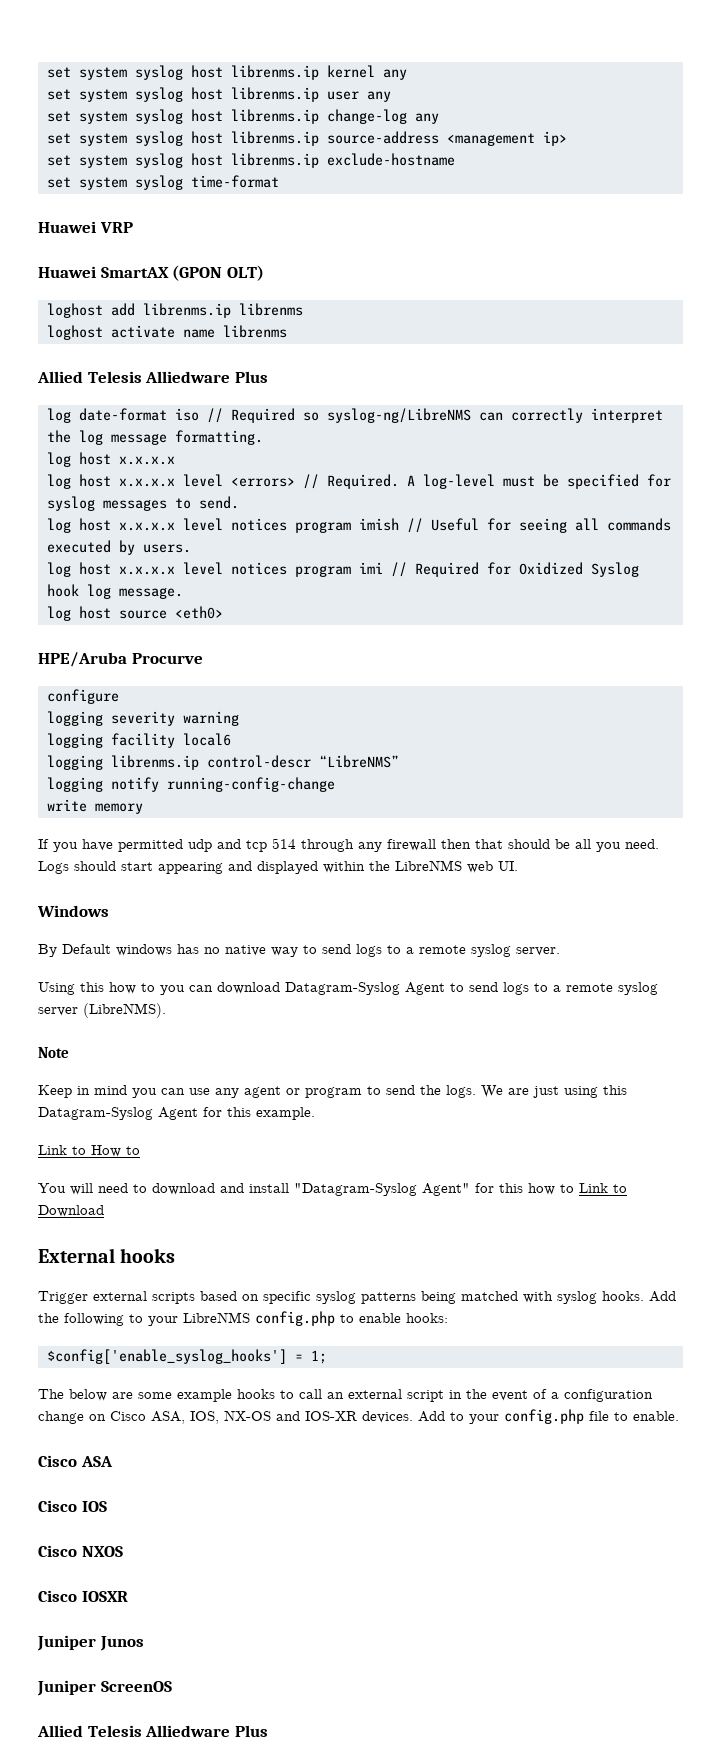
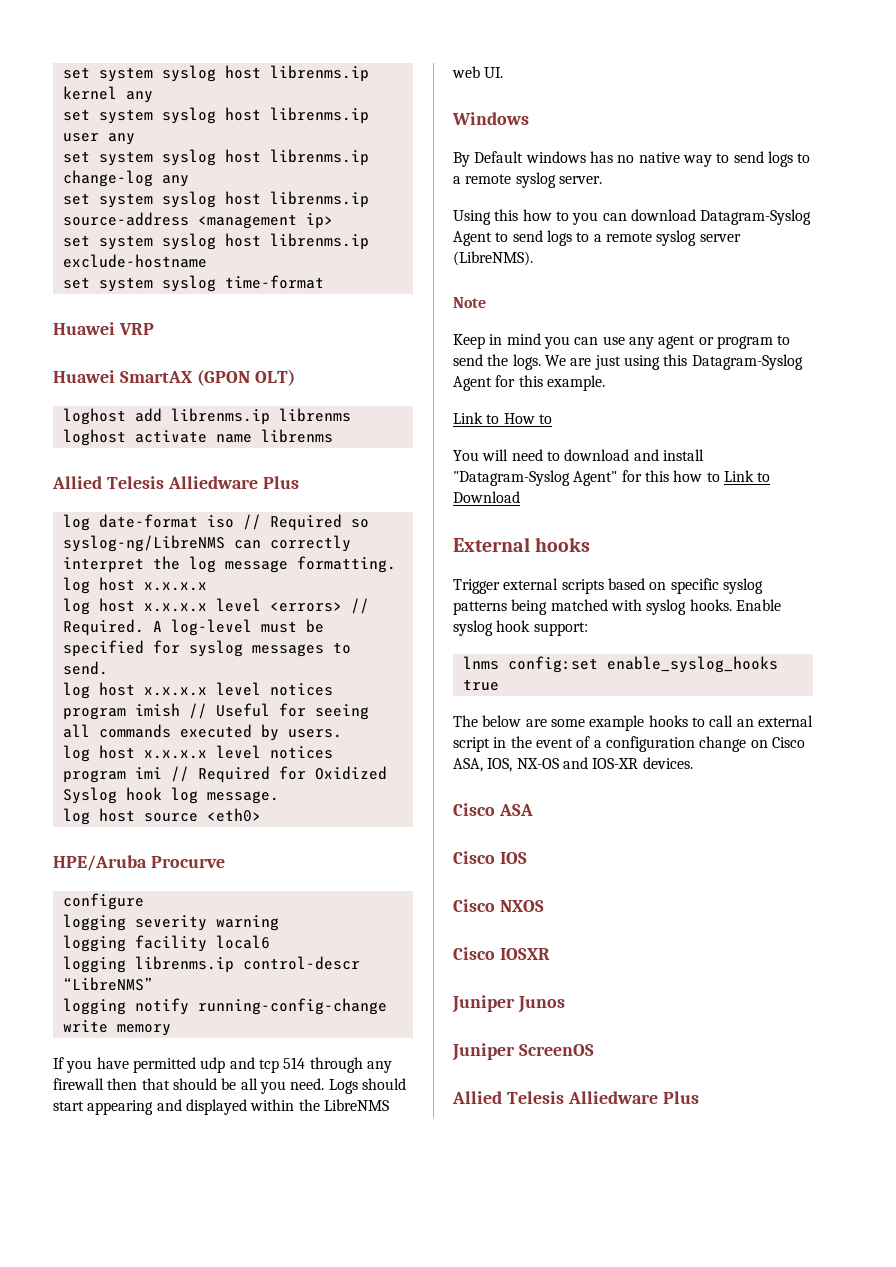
[649,1291,676,1302] [38,1311,448,1326] [46,1349,327,1364] Add the following to your LibreNMS config.php to enable hooks: // $config['enable_syslog_hooks'] = 1; -> [735,599,781,611] [453,620,588,636] [462,656,778,673] [462,679,499,691] Enable syslog hook support: // lnms config:set enable_syslog_hooks true
[418,1409,679,1424] Add to your config.php file to enable. -> (693, 763) none

